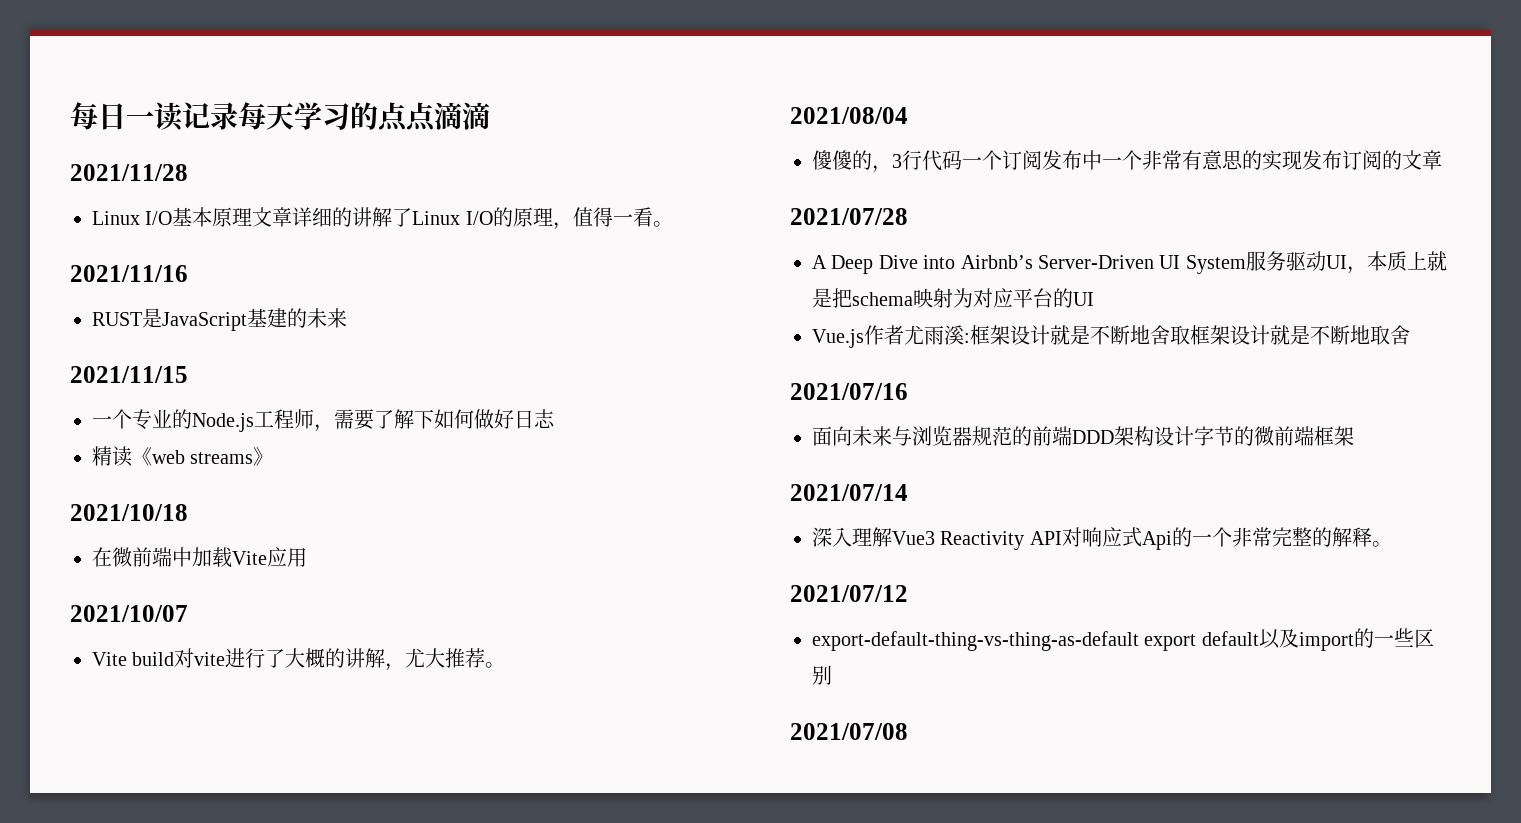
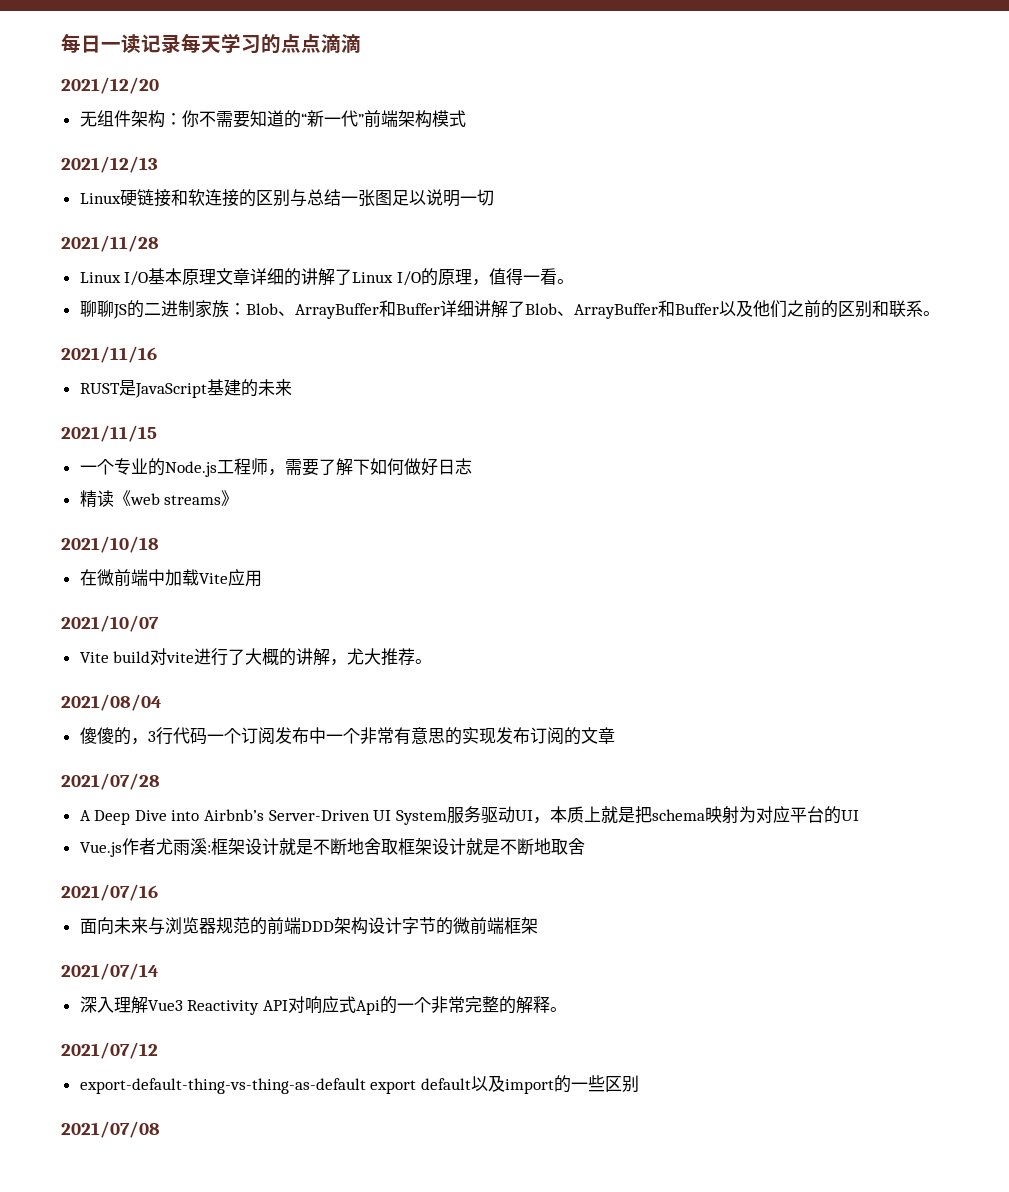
(490, 116) none -> [61,77,159,94] [79,110,466,128] [61,156,158,173] [79,189,494,207] // 2021/12/20 // 无组件架构：你不需要知道的“新一代”前端架构模式 // 2021/12/13 // Linux硬链接和软连接的区别与总结一张图足以说明一切
(673, 224) none -> [79,300,940,319] // 聊聊JS的二进制家族：Blob、ArrayBuffer和Buffer详细讲解了Blob、ArrayBuffer和Buffer以及他们之前的区别和联系。

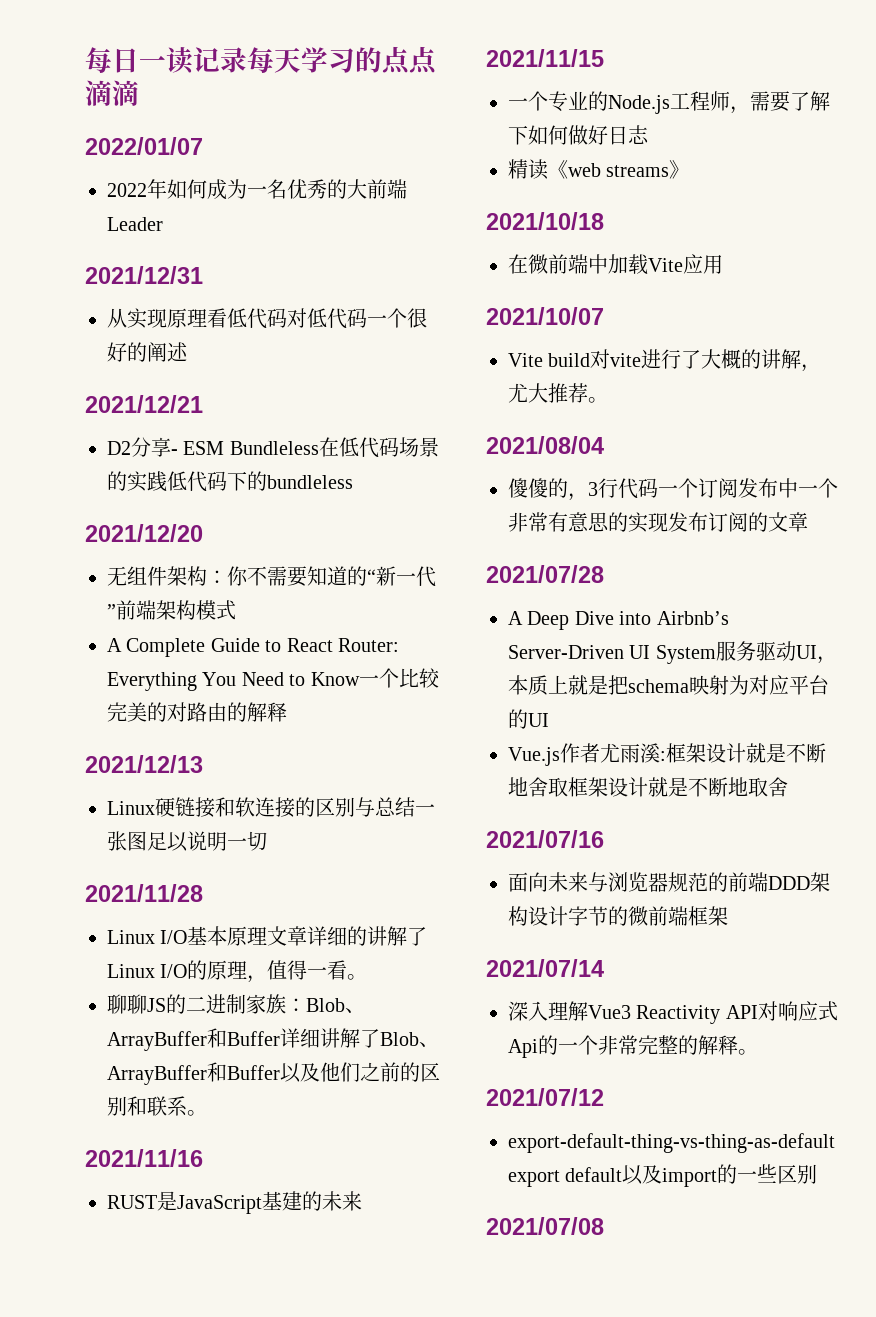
(361, 43) none -> [85,137,203,155] [107,179,407,200] [107,217,163,231] [85,266,203,284] [107,308,427,329] [107,342,188,362] [85,395,203,413] [107,437,439,458] [107,471,353,492] // 2022/01/07 // 2022年如何成为一名优秀的大前端Leader // 2021/12/31 // 从实现原理看低代码对低代码一个很好的阐述 // 2021/12/21 // D2分享- ESM Bundleless在低代码场景的实践低代码下的bundleless
(466, 118) none -> [107,638,399,657] [107,668,440,691] [107,702,287,722] // A Complete Guide to React Router: Everything You Need to Know一个比较完美的对路由的解释

